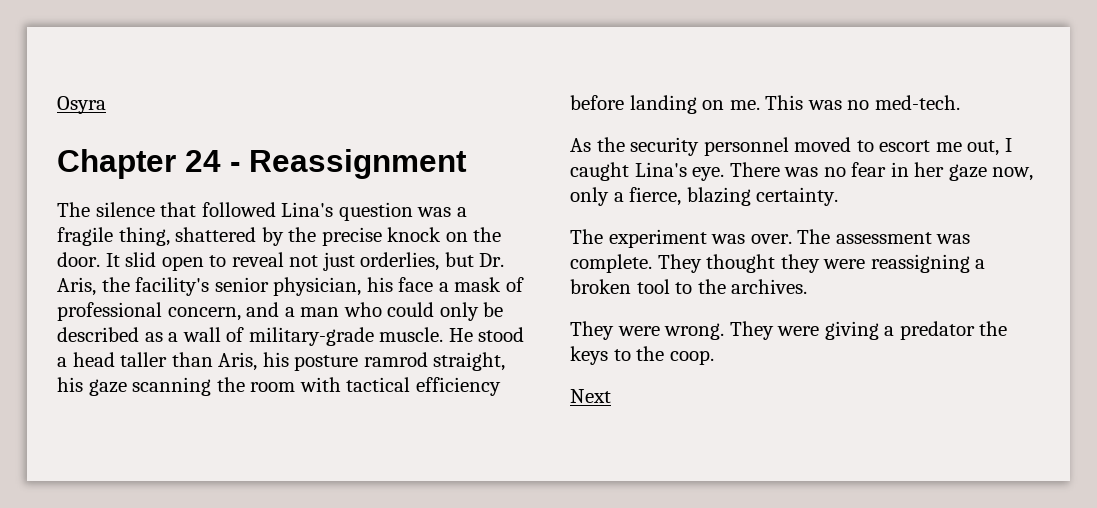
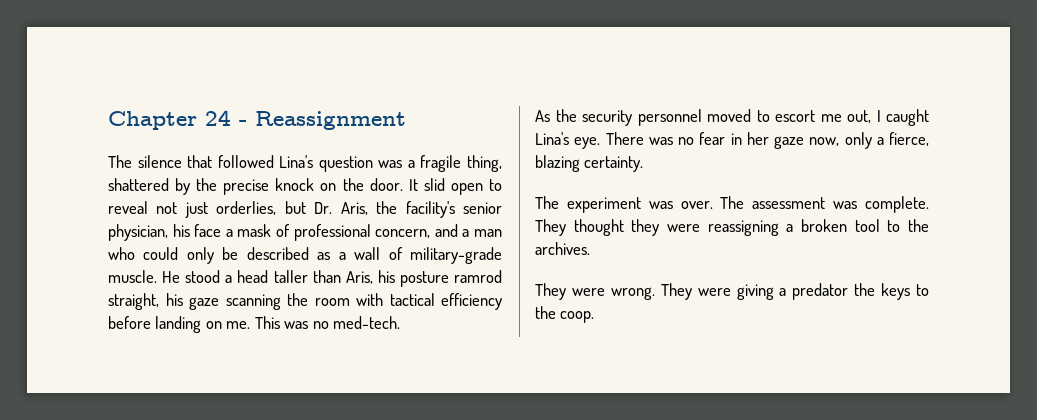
[57,96,106,114] Osyra // -> (108, 120) none
[570,389,611,403] // Next -> (595, 317) none

